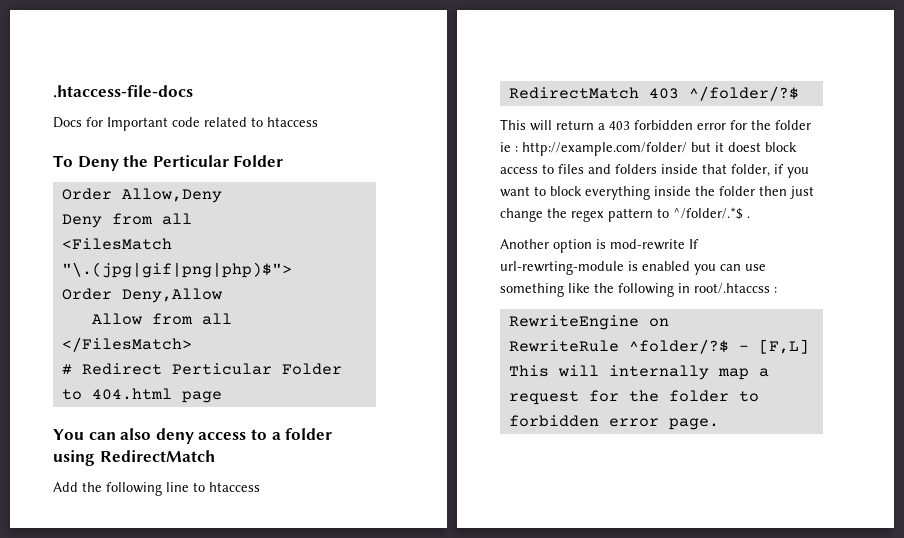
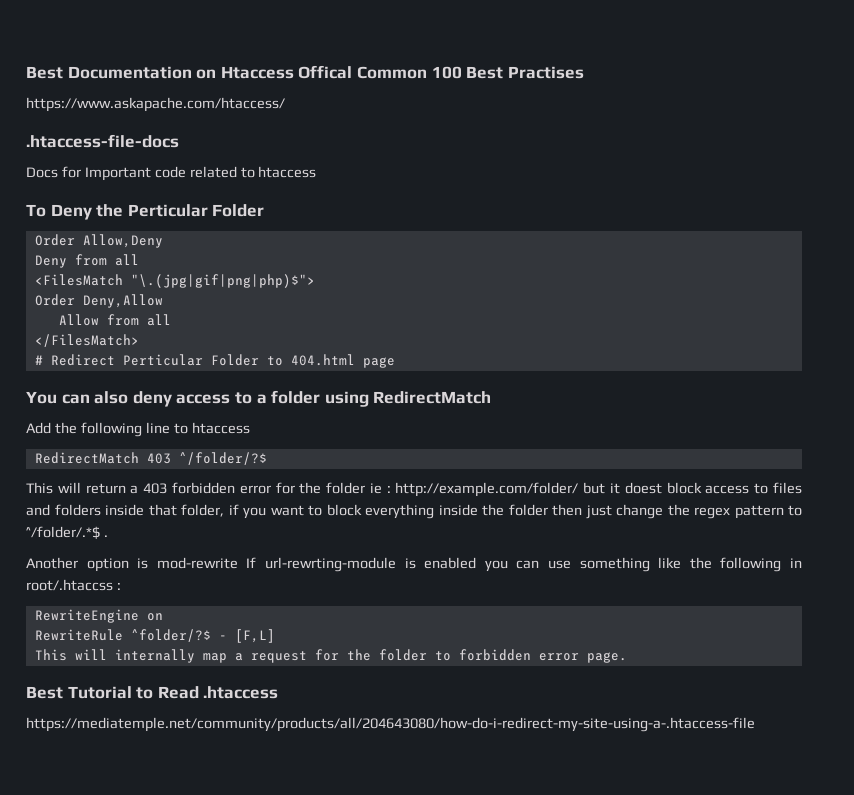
(53, 91) none -> [26,65,584,79] [26,97,285,112] Best Documentation on Htaccess Offical Common 100 Best Practises // https://www.askapache.com/htaccess/ //
(719, 424) none -> [26,686,279,699] [26,717,755,732] // Best Tutorial to Read .htaccess // https://mediatemple.net/community/products/all/204643080/how-do-i-redirect-my-site-using-a-.htaccess-file

